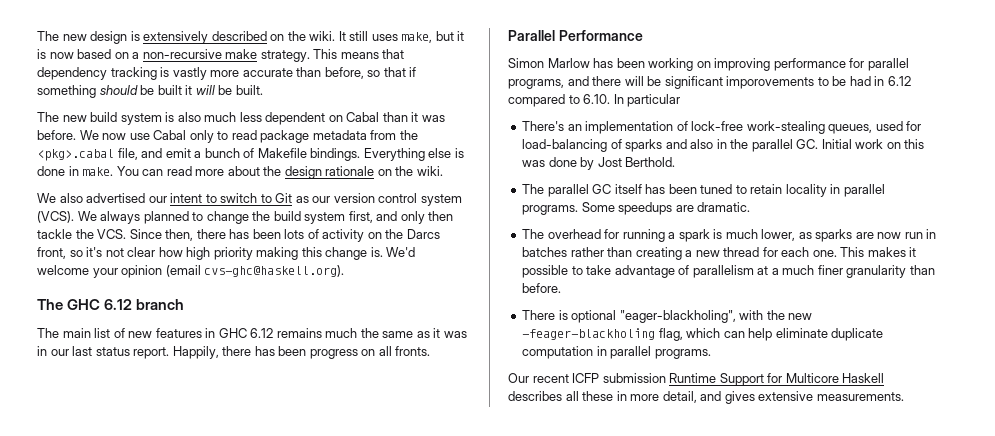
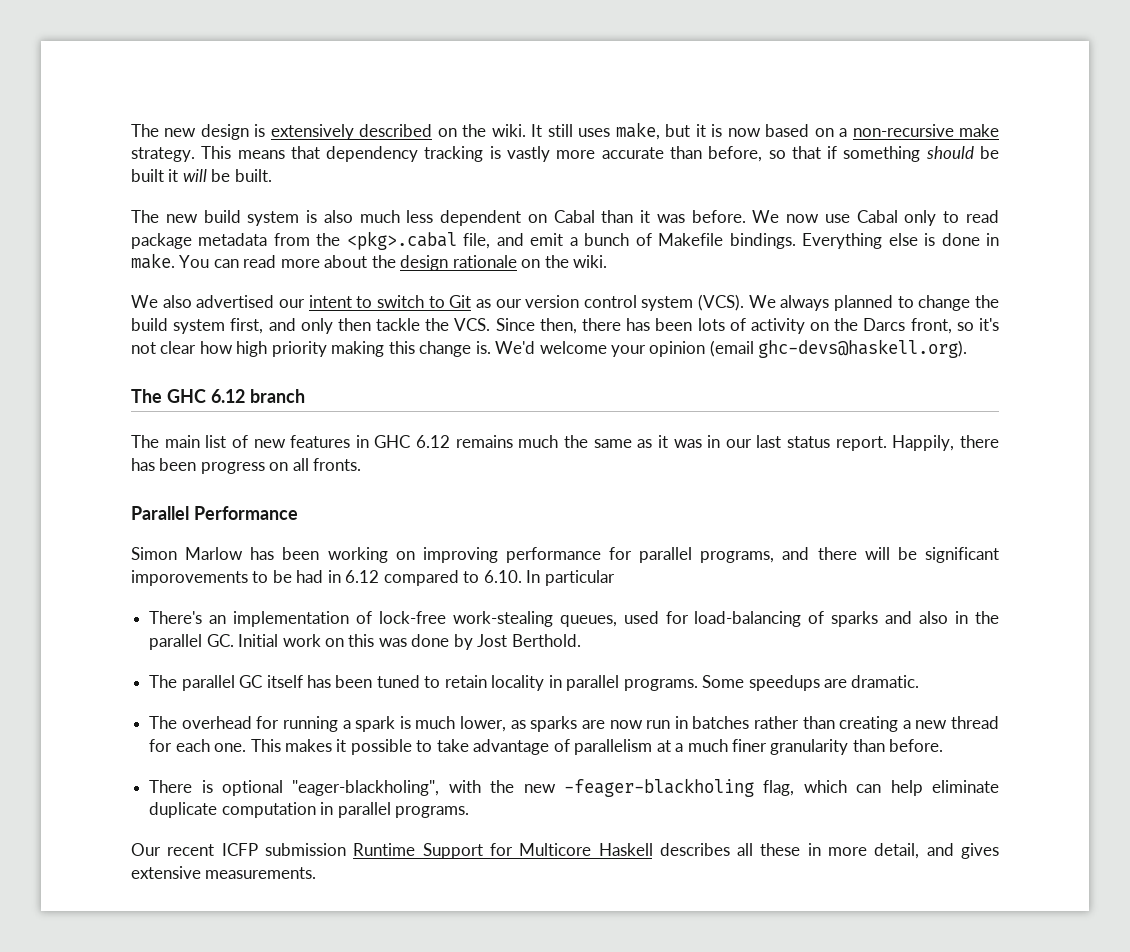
[204,265,345,277] cvs-ghc@haskell.org). -> [758,339,968,358] ghc-devs@haskell.org).

